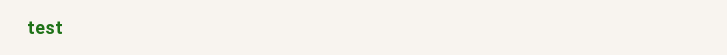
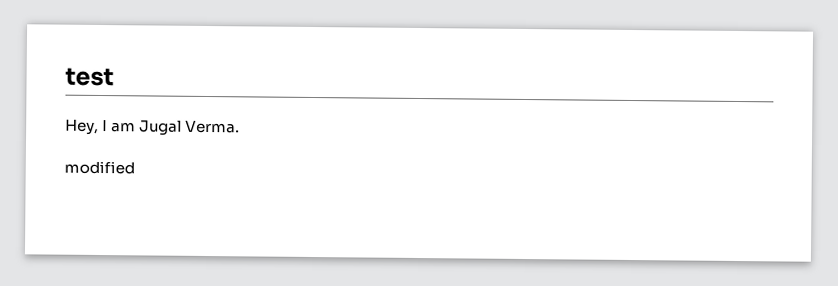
(63, 27) none -> [65,119,241,136] [64,160,135,175] // Hey, I am Jugal Verma. // modified

